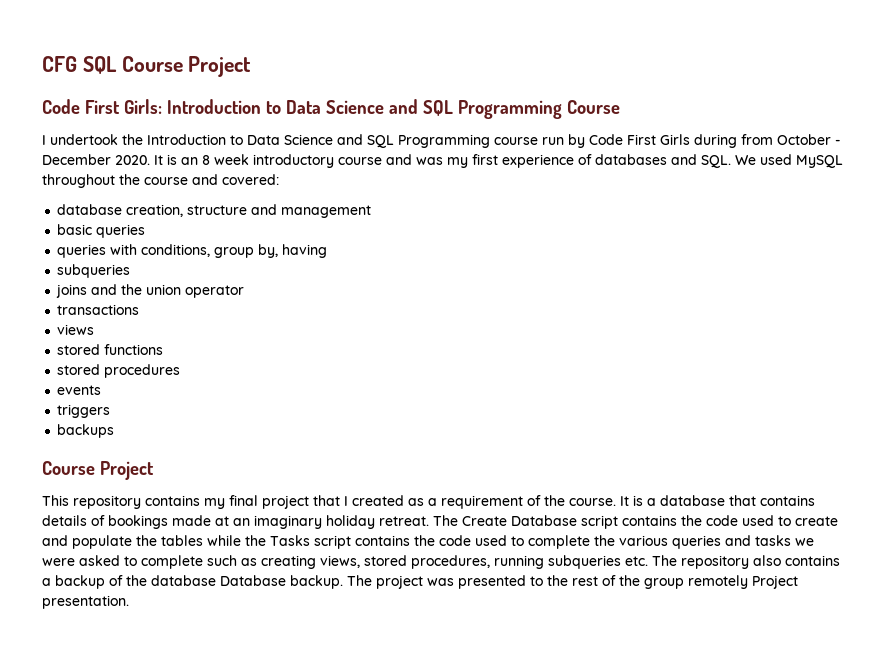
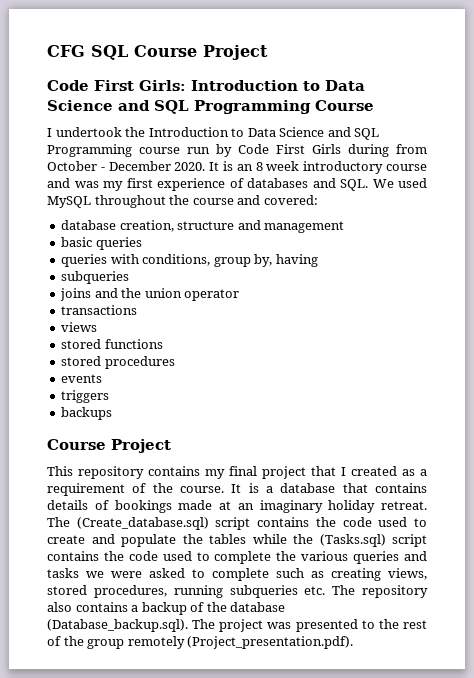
[462,515,577,526] Create Database -> [76,517,209,530] (Create_database.sql)
[270,535,310,546] Tasks -> [319,534,386,547] (Tasks.sql)
[220,575,343,589] Database backup. -> [47,619,188,632] (Database_backup.sql).
[752,575,798,589] [42,595,129,609] Project presentation. -> [187,636,354,649] (Project_presentation.pdf).

